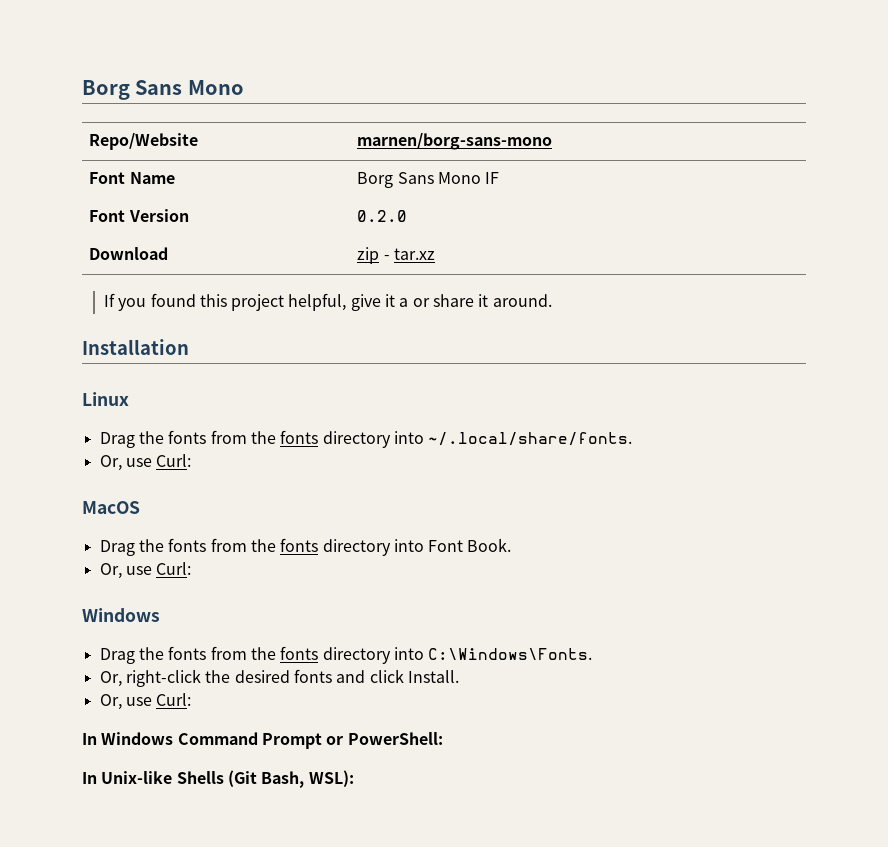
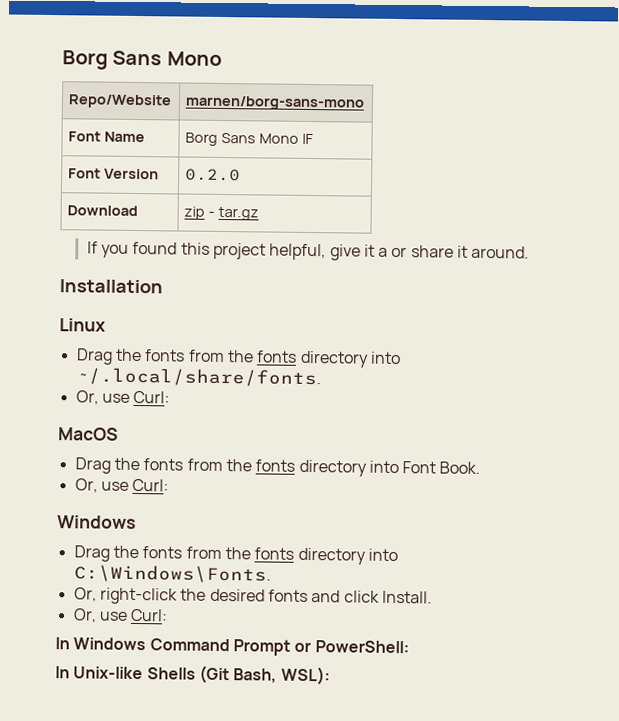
[394,248,436,260] tar.xz -> [217,206,259,221] tar.gz

